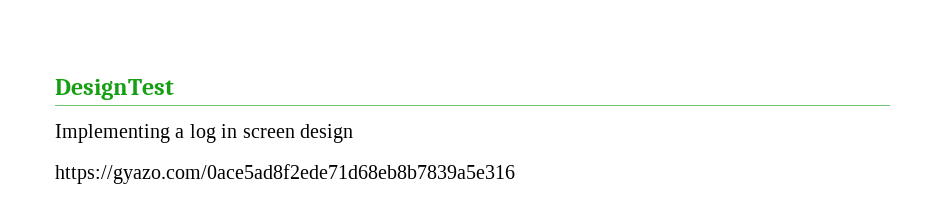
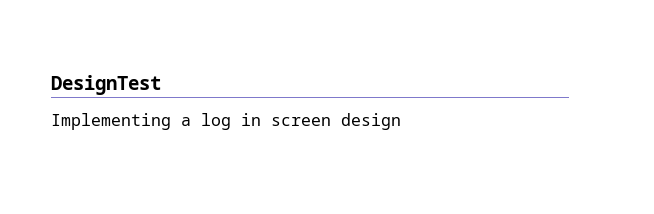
[55,164,515,184] // https://gyazo.com/0ace5ad8f2ede71d68eb8b7839a5e316 -> (401, 121) none

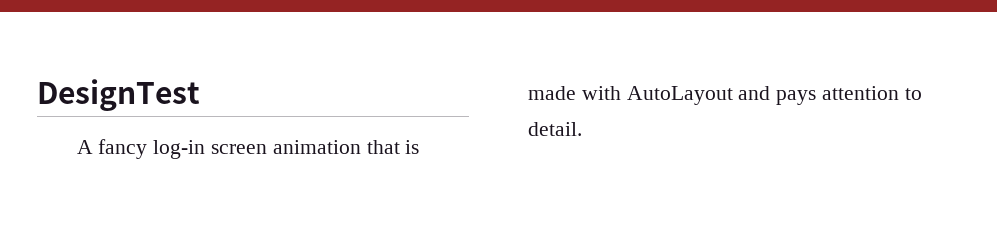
[51,113,401,130] Implementing a log in screen design -> [76,139,420,159] [528,86,922,105] [528,122,582,136] A fancy log-in screen animation that is made with AutoLayout and pays attention to detail.

